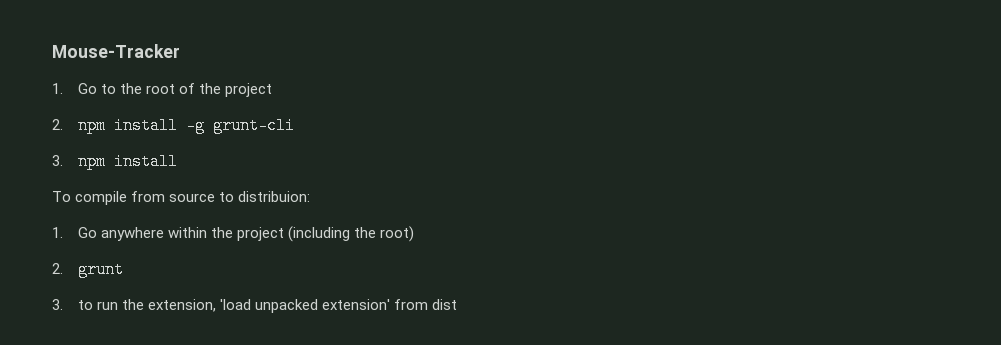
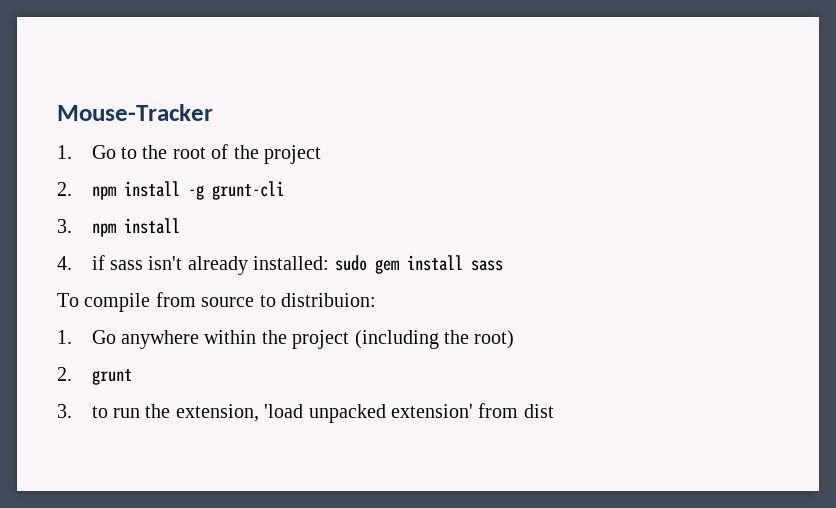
(178, 161) none -> [57,255,503,275] // 4. if sass isn't already installed: sudo gem install sass

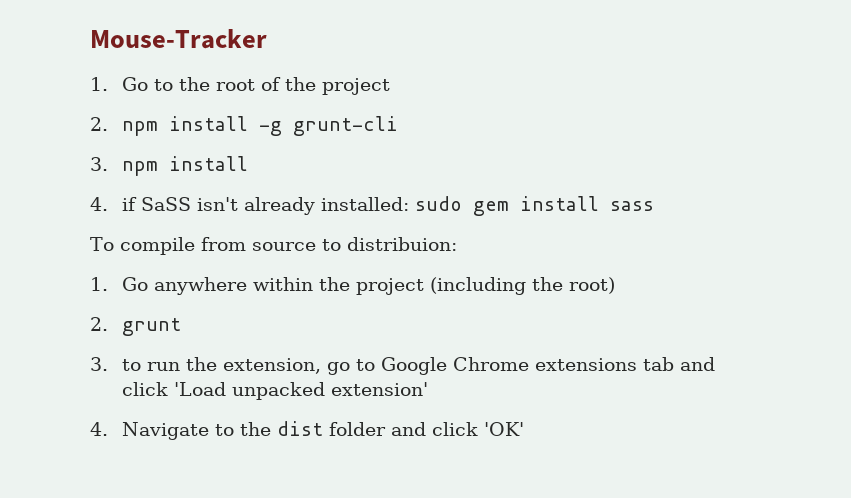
[110,260,144,270] sass -> [140,197,191,211] SaSS
[264,403,554,423] 'load unpacked extension' from dist -> [326,357,715,375] [121,382,428,400] [90,421,524,440] go to Google Chrome extensions tab and click 'Load unpacked extension' // 4. Navigate to the dist folder and click 'OK'

